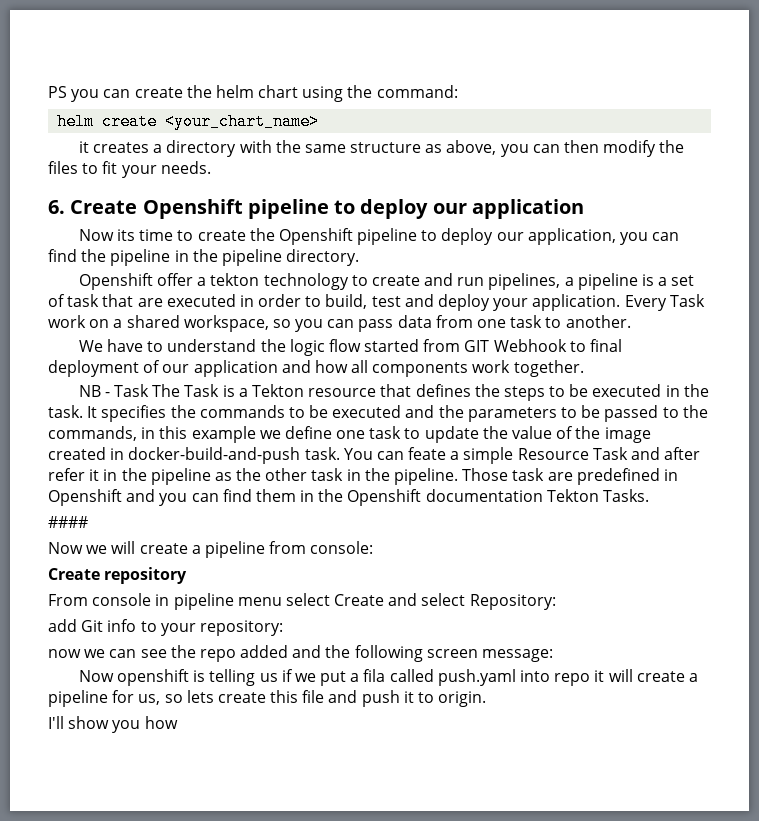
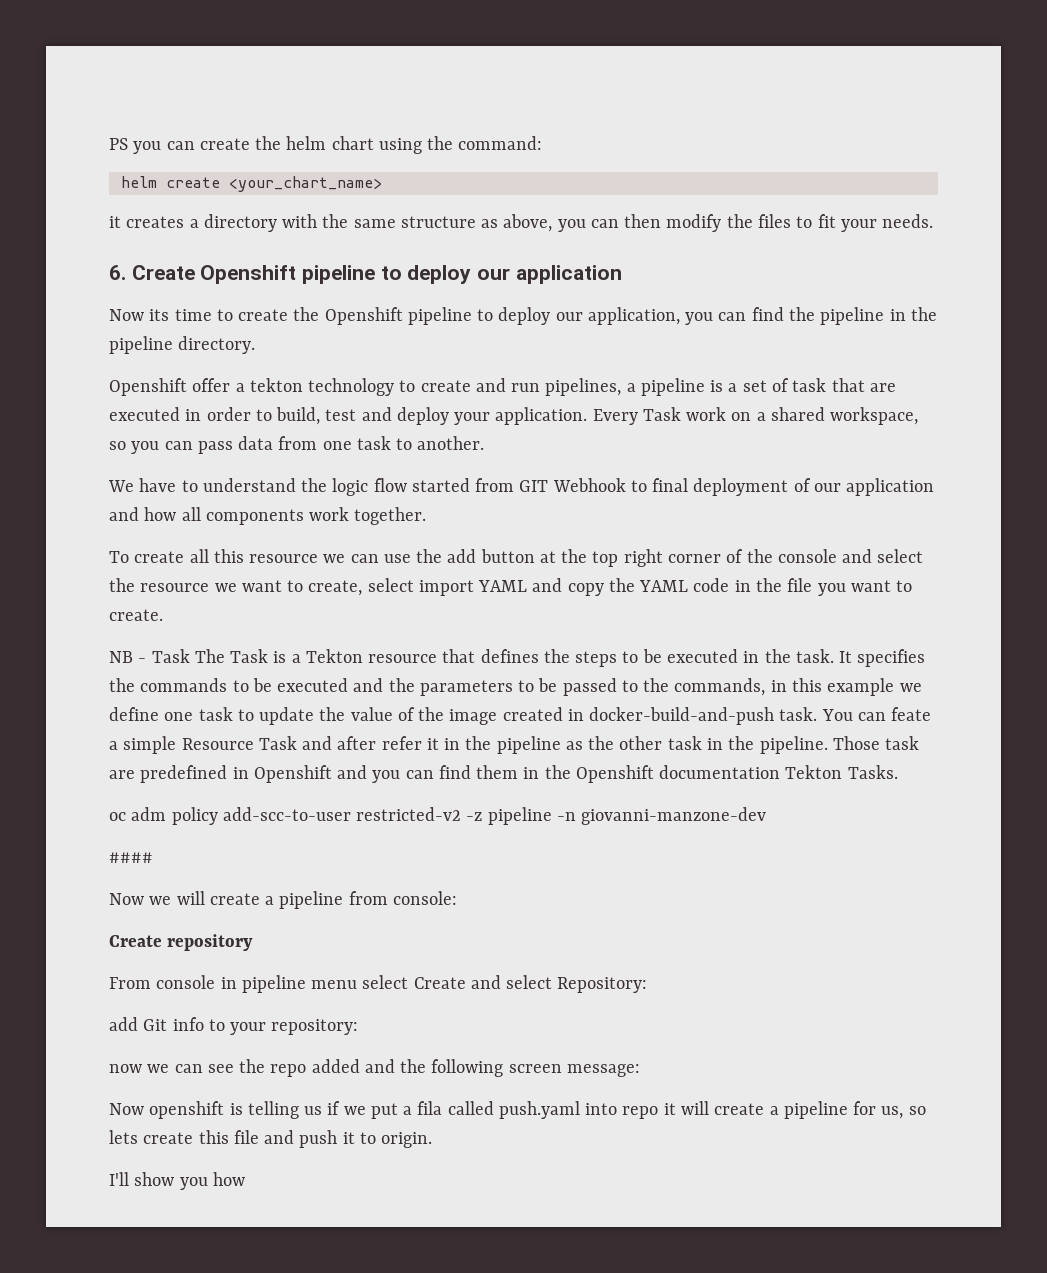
(584, 368) none -> [109,549,924,567] [109,578,913,596] [109,609,163,621] // To create all this resource we can use the add button at the top right corner of the console and select the resource we want to create, select import YAML and copy the YAML code in the file you want to create.
(650, 495) none -> [109,807,767,825] // oc adm policy add-scc-to-user restricted-v2 -z pipeline -n giovanni-manzone-dev

